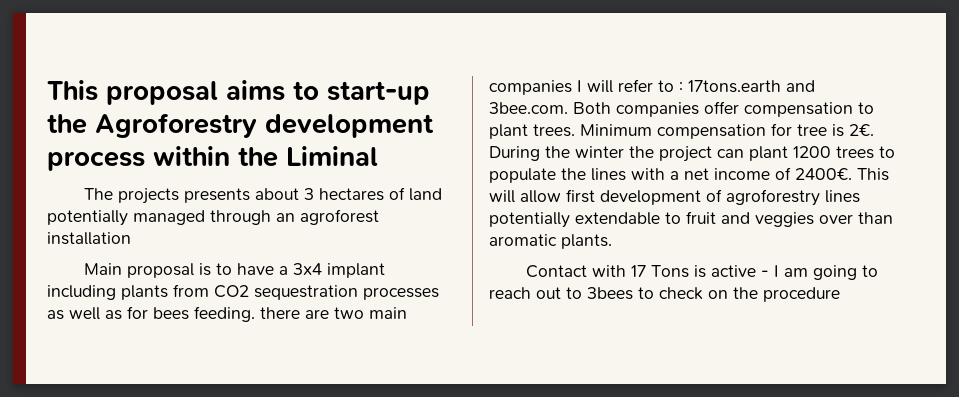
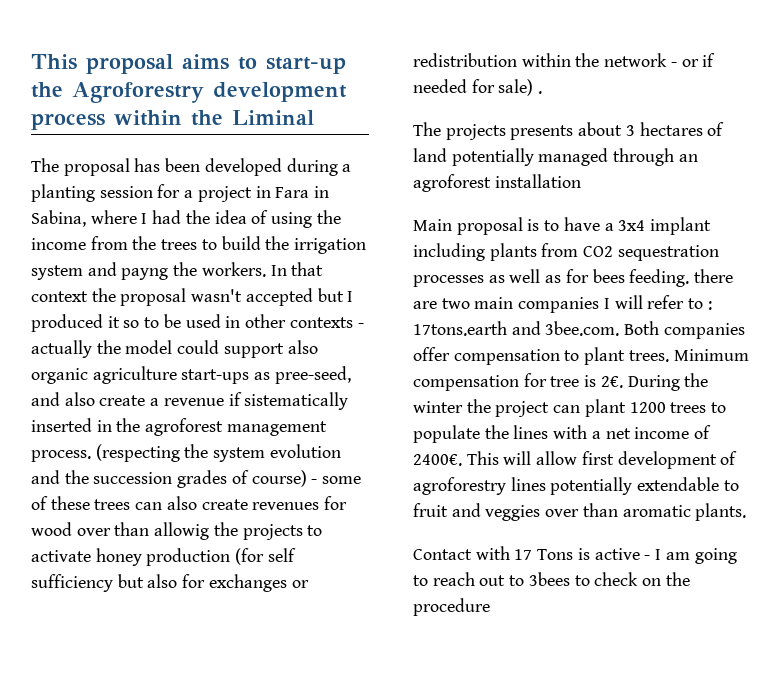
(378, 156) none -> [31,158,352,176] [31,184,330,202] [31,210,341,228] [31,236,367,254] [31,262,324,280] [31,288,354,306] [31,314,364,332] [31,340,318,358] [31,366,351,384] [31,392,349,410] [31,418,327,436] [31,444,341,462] [31,470,362,488] [31,496,348,510] [31,522,323,540] [31,548,296,566] [31,574,309,592] [413,53,716,67] [413,79,543,96] // The proposal has been developed during a planting session for a project in Fara in Sabina, where I had the idea of using the income from the trees to build the irrigation system and payng the workers. In that context the proposal wasn't accepted but I produced it so to be used in other contexts - actually the model could support also organic agriculture start-ups as pree-seed, and also create a revenue if sistematically inserted in the agroforest management process. (respecting the system evolution and the succession grades of course) - some of these trees can also create revenues for wood over than allowig the projects to activate honey production (for self sufficiency but also for exchanges or redistribution within the network - or if needed for sale) .

